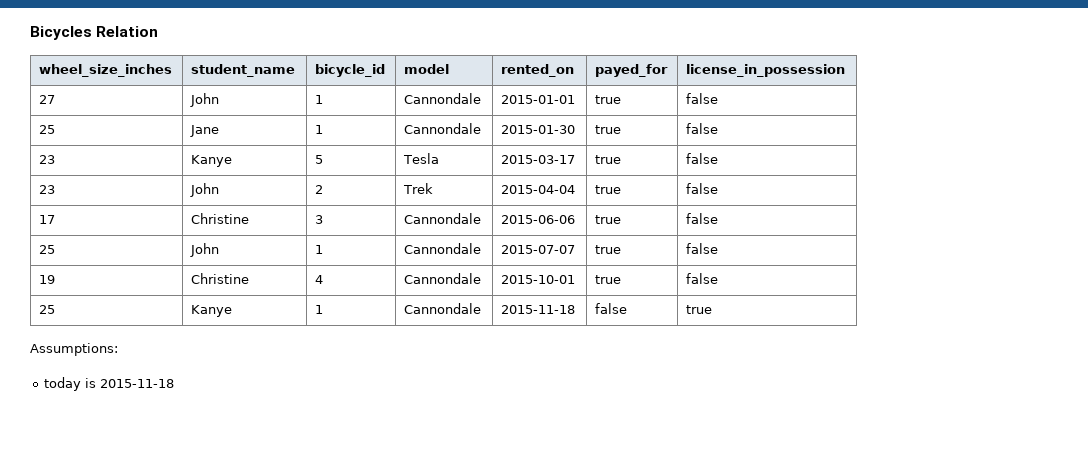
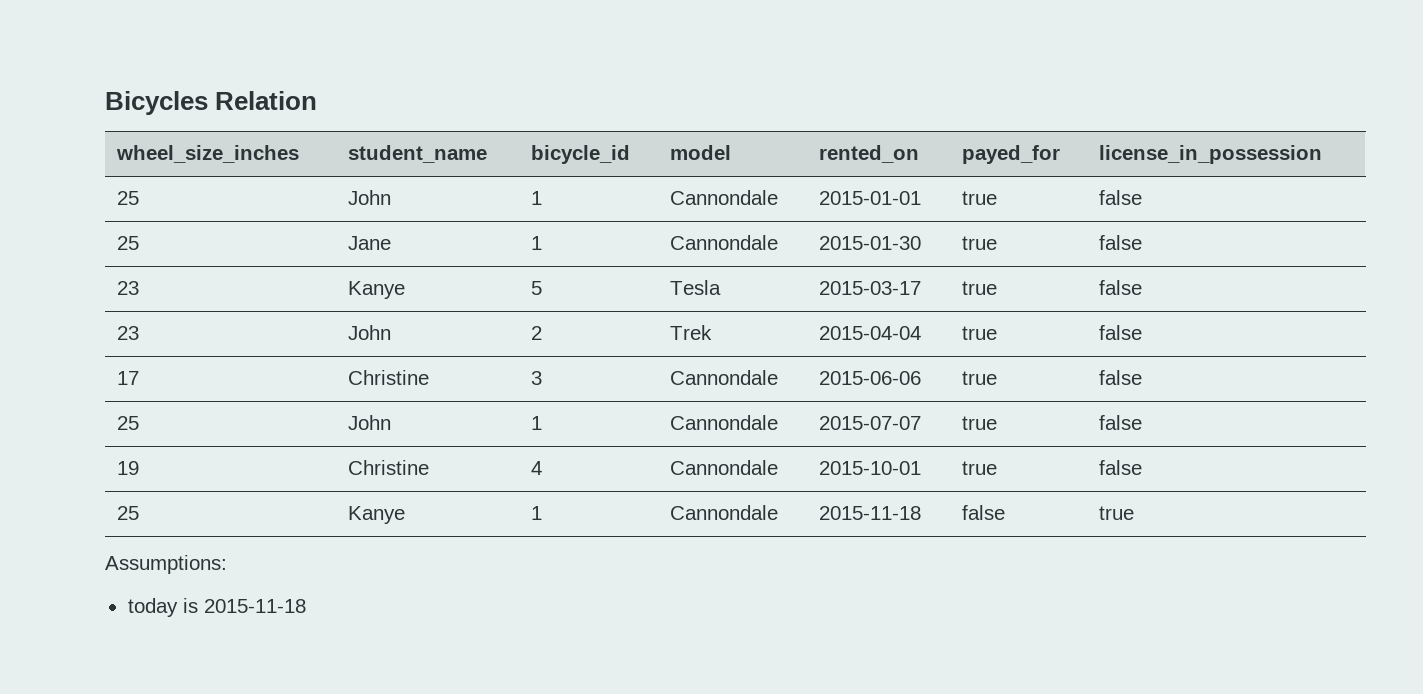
[39,95,56,104] 27 -> [117,191,140,205] 25

